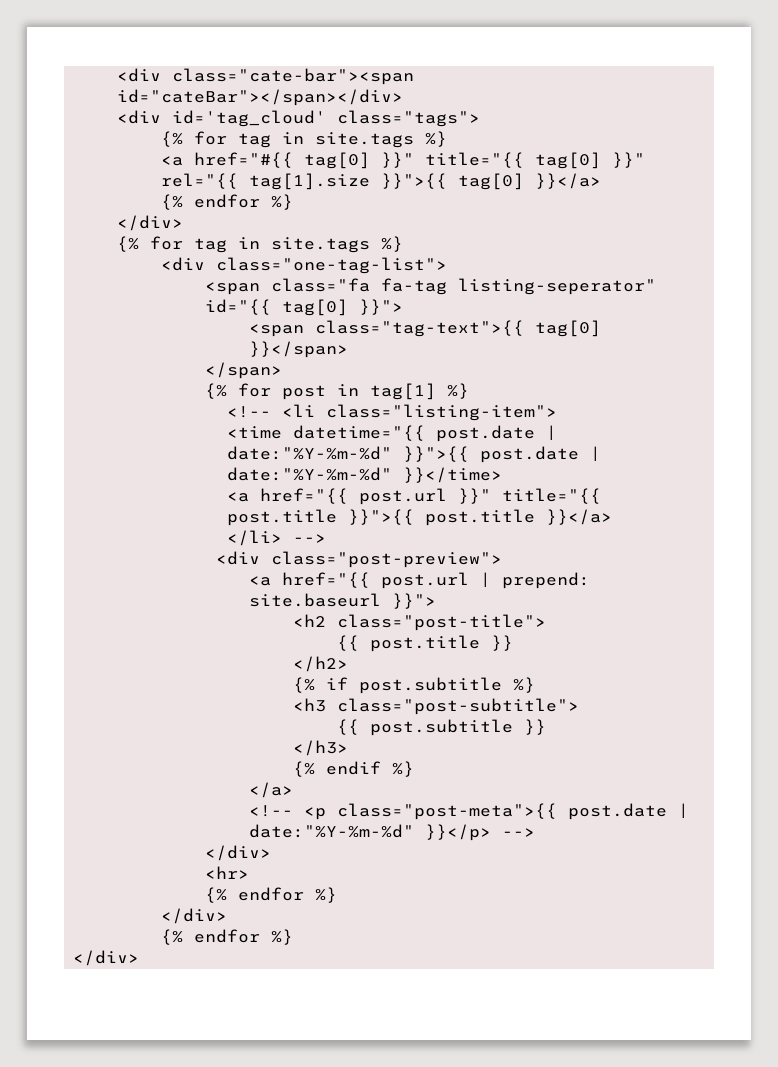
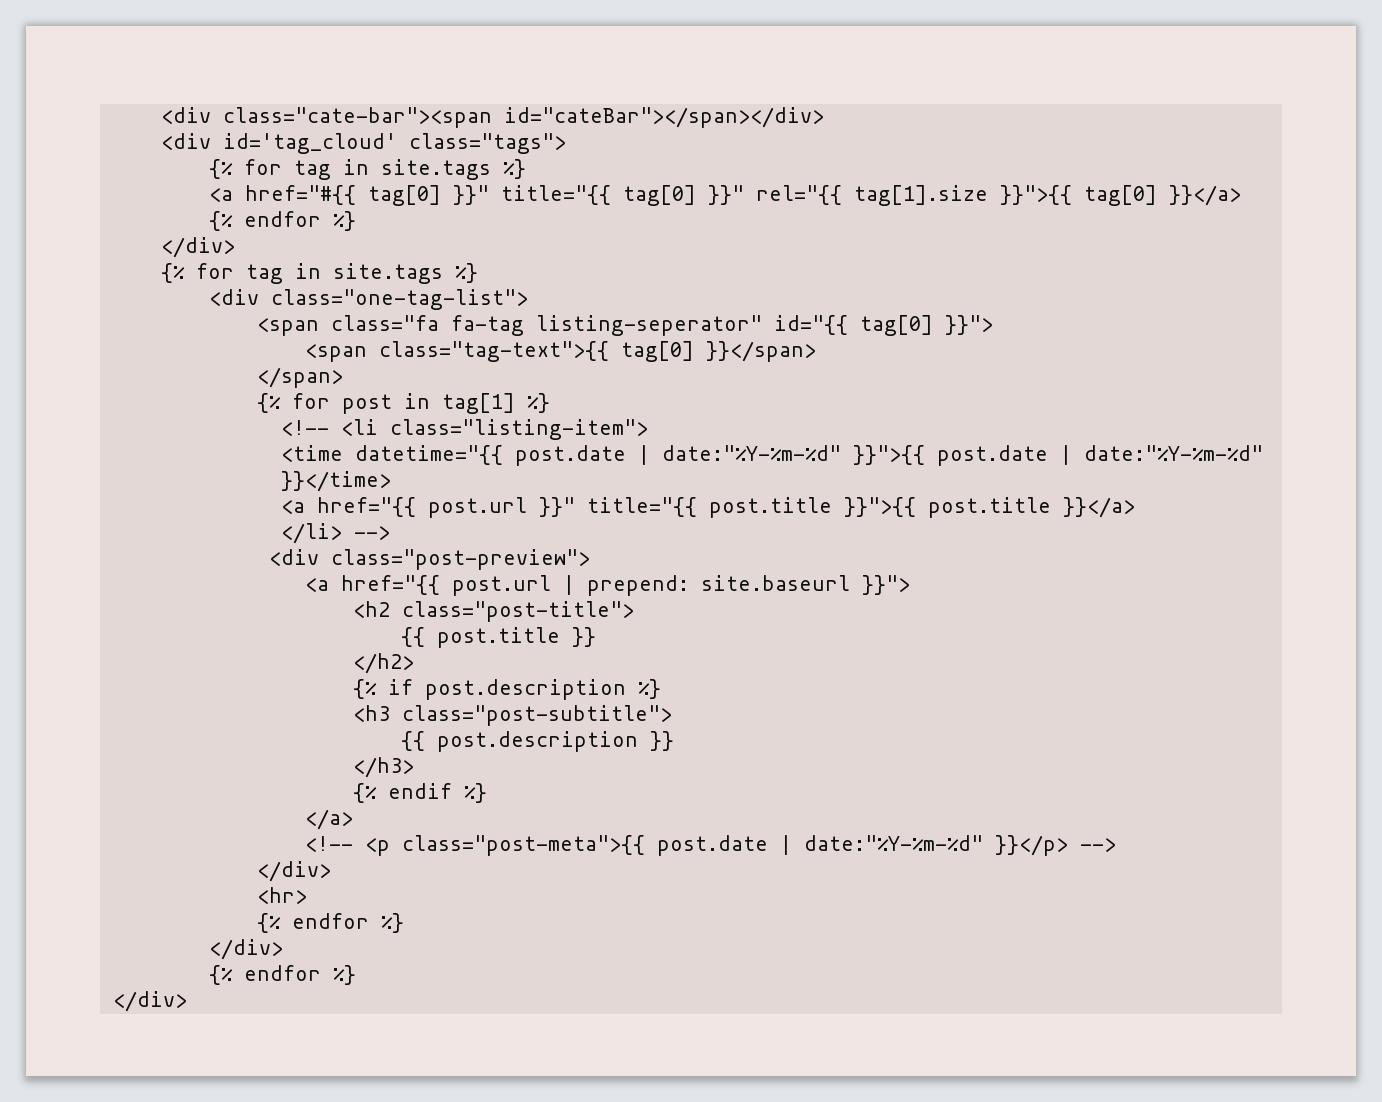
[359,677,502,694] post.subtitle -> [424,679,626,700] post.description
[370,719,513,736] post.subtitle -> [436,731,638,752] post.description

